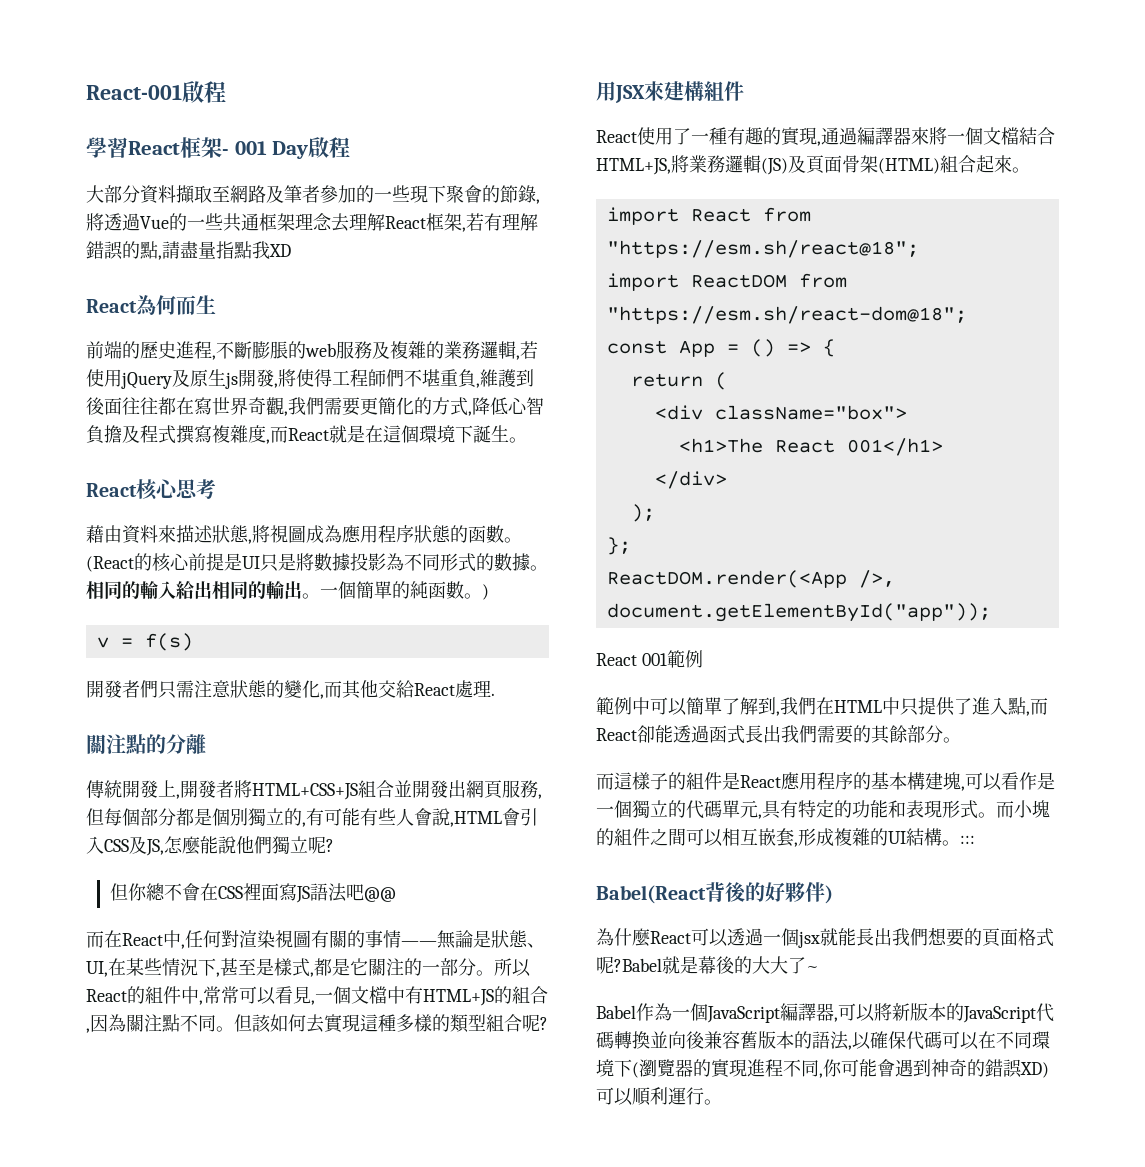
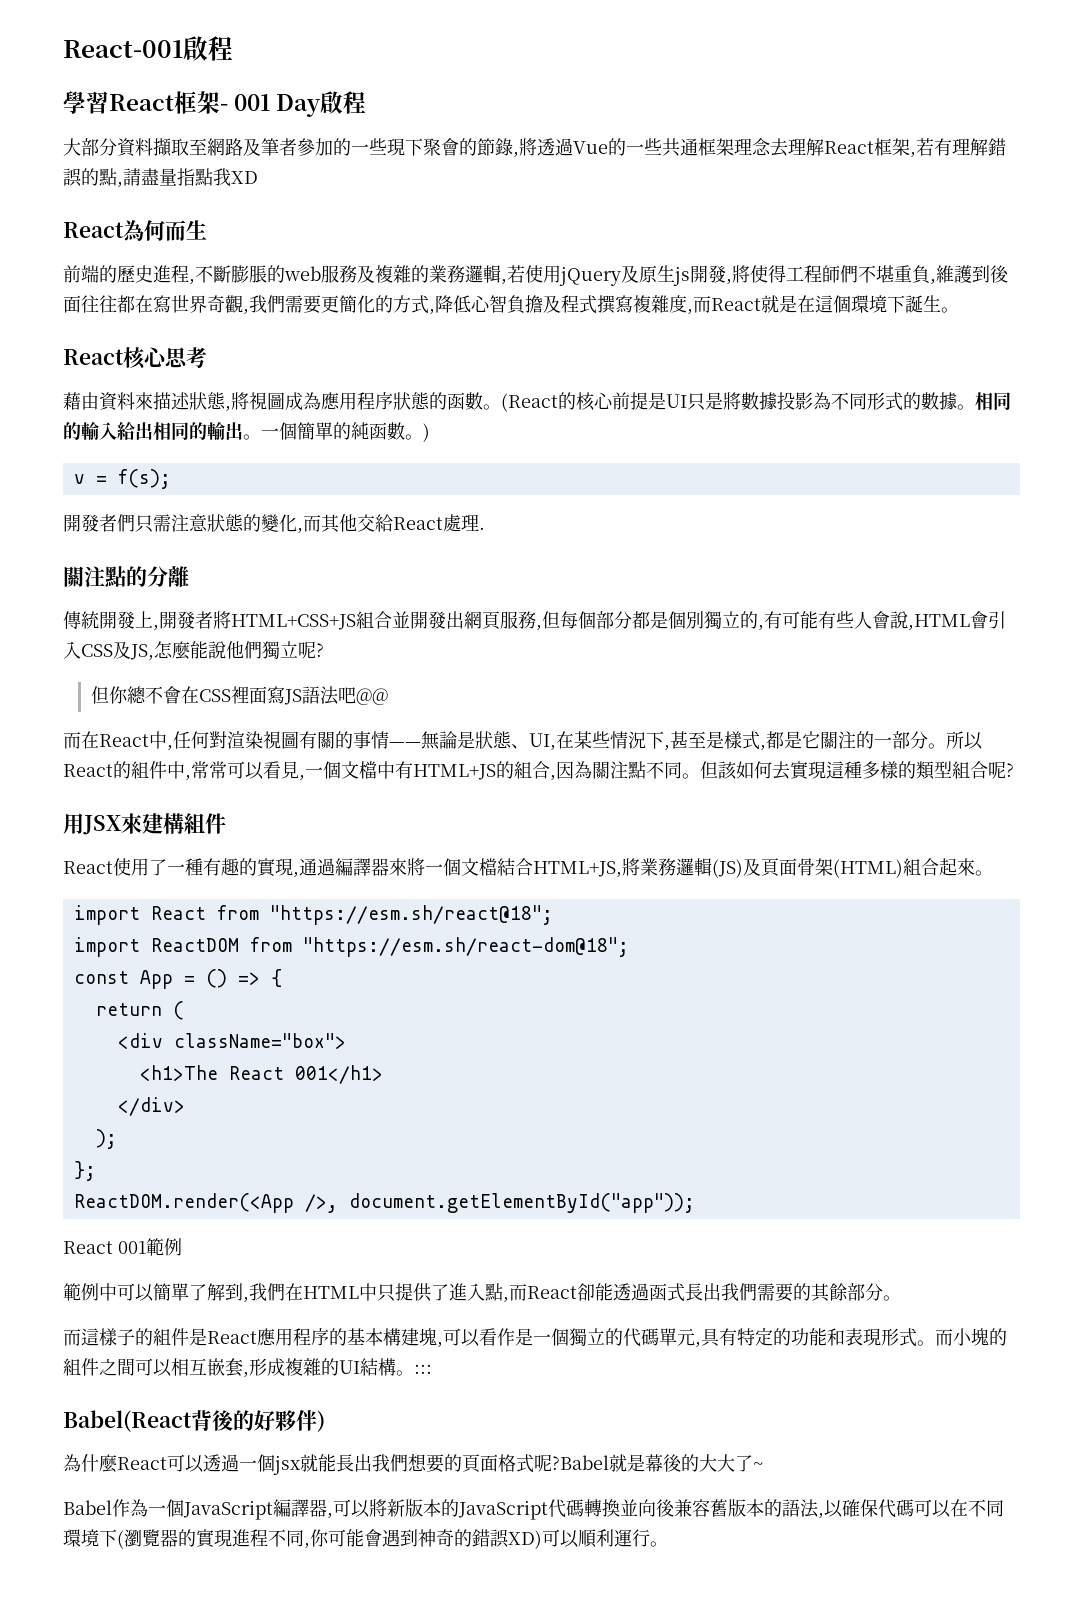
[144,633,193,651] f(s) -> [117,469,171,489] f(s);

